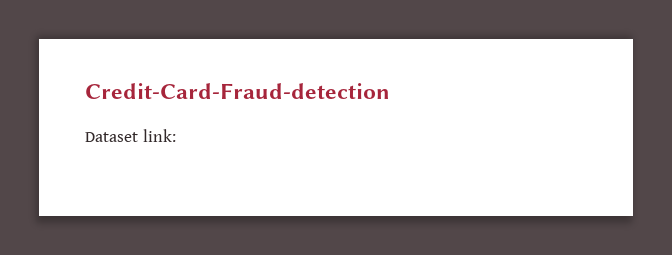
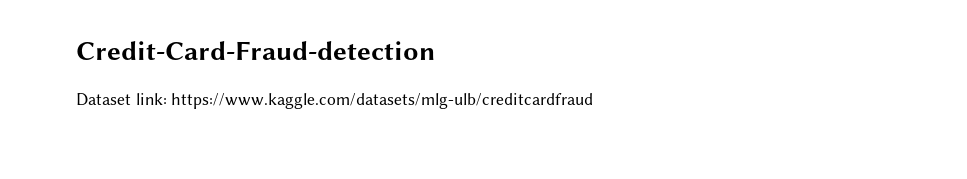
(176, 135) none -> [171,93,594,109] https://www.kaggle.com/datasets/mlg-ulb/creditcardfraud

